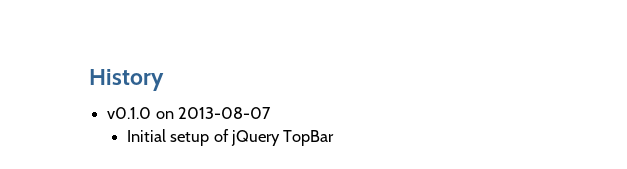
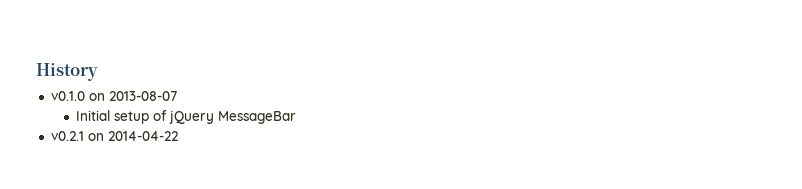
[283,130,335,146] TopBar -> [218,111,297,124] [50,131,178,141] MessageBar // v0.2.1 on 2014-04-22

